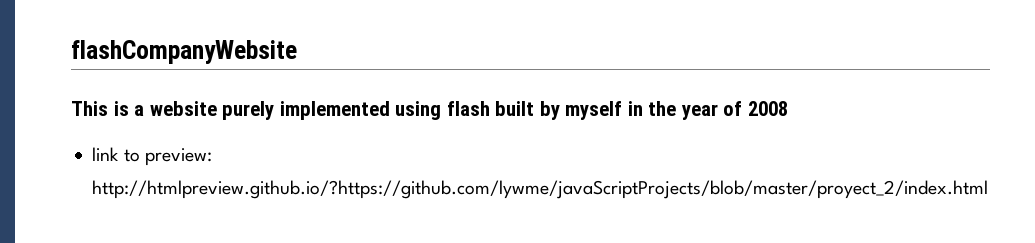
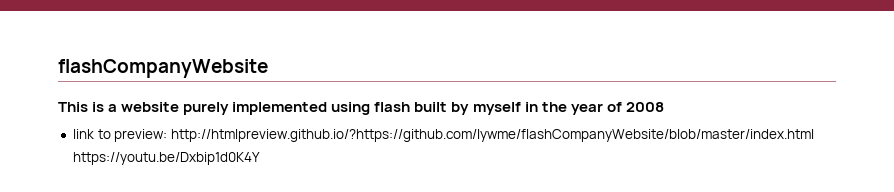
[92,180,989,199] http://htmlpreview.github.io/?https://github.com/lywme/javaScriptProjects/blob/master/proyect_2/index.html -> [170,129,814,142] [72,152,260,165] http://htmlpreview.github.io/?https://github.com/lywme/flashCompanyWebsite/blob/master/index.html https://youtu.be/Dxbip1d0K4Y

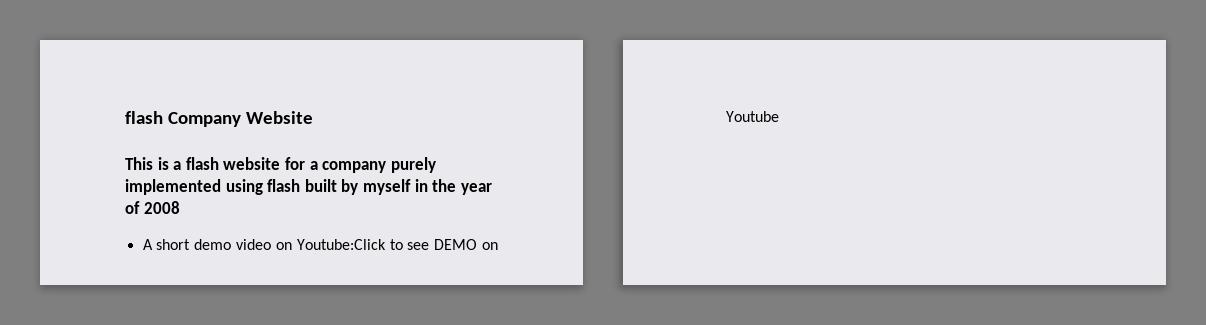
[58,59,268,78] flashCompanyWebsite -> [125,111,313,127] flash Company Website
[121,102,180,112] website -> [185,157,387,173] flash website for a company
[72,129,814,142] [72,152,260,165] link to preview: http://htmlpreview.github.io/?https://github.com/lywme/flashCompanyWebsite/blob/master/index.html https://youtu.be/Dxbip1d0K4Y -> [142,239,498,250] [725,111,779,122] A short demo video on Youtube:Click to see DEMO on Youtube

